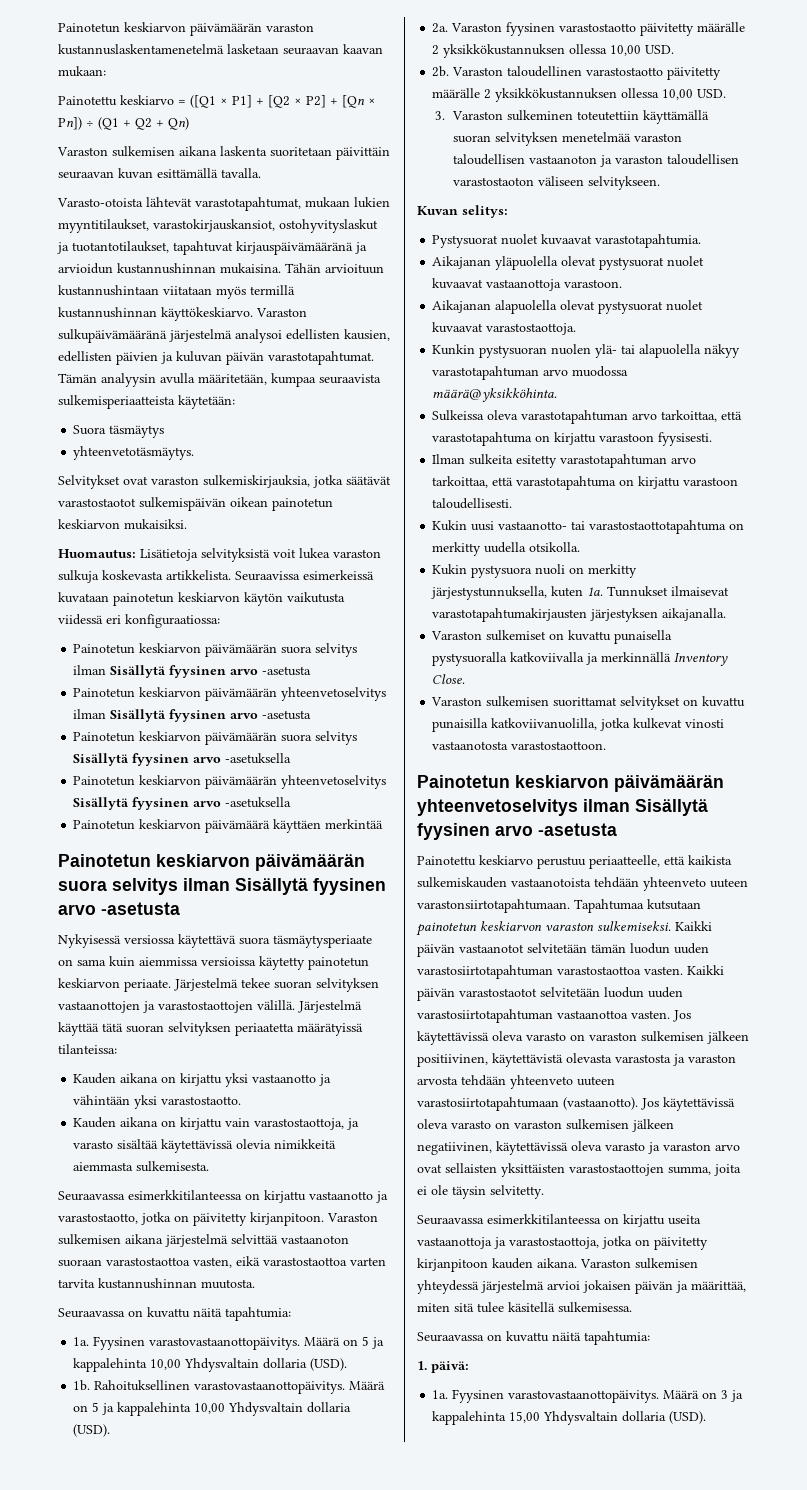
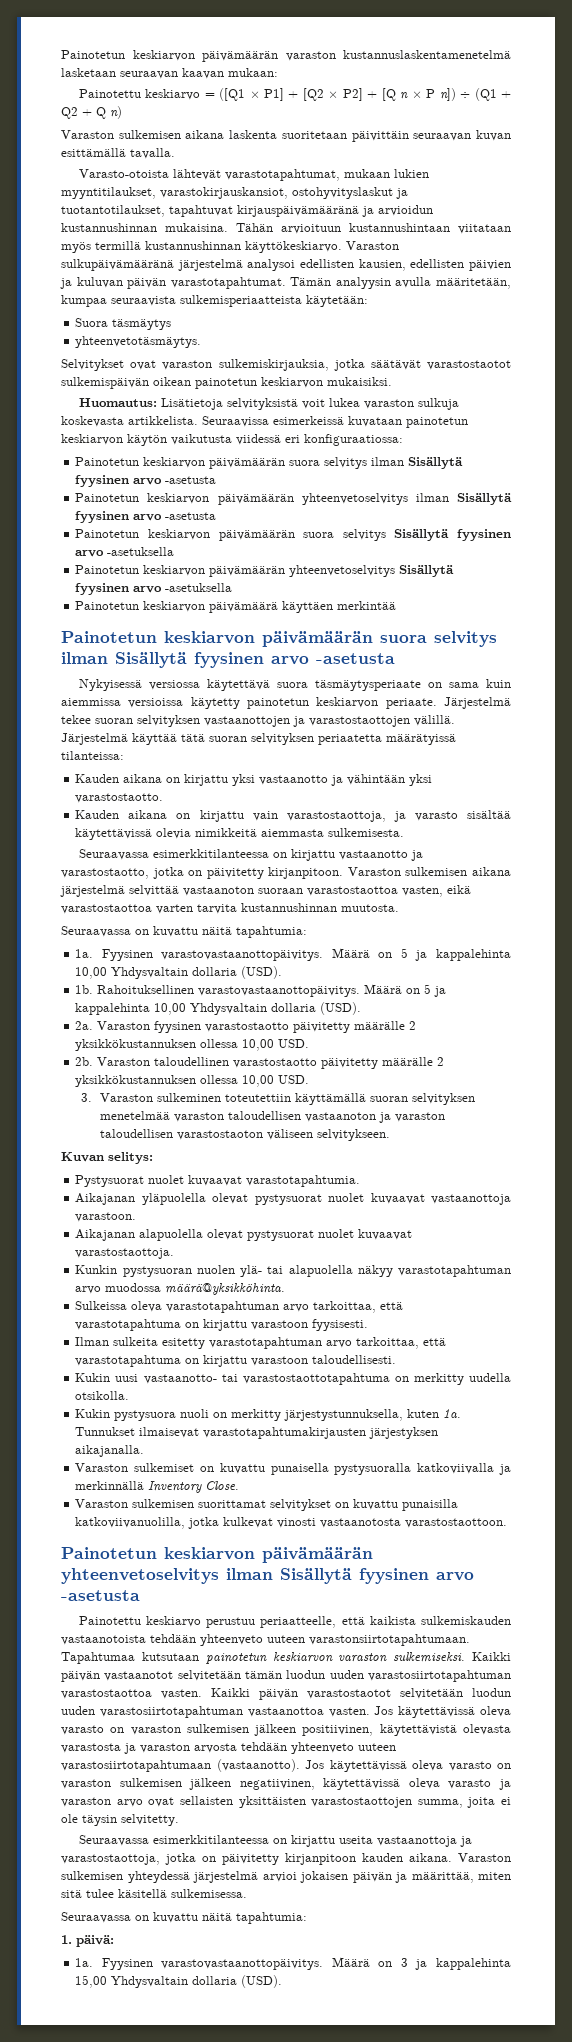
[342,95,376,108] [58,117,82,130] [Qn × Pn]) -> [381,88,456,101] [Q n × P n])
[168,117,189,130] Qn) -> [96,106,122,119] Q n)

